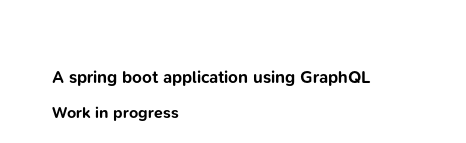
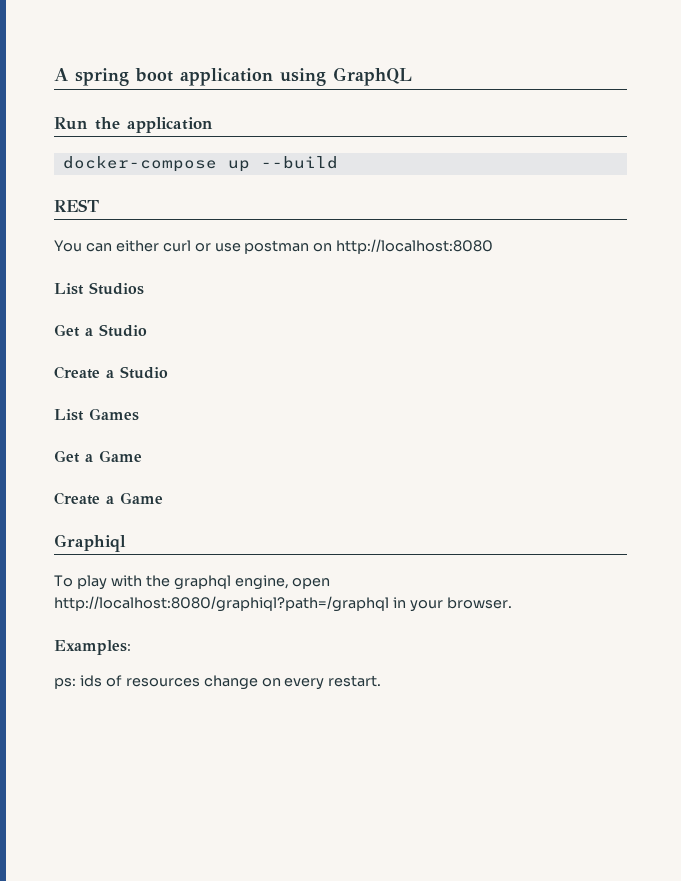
[52,106,179,121] Work in progress -> [54,117,213,133] [62,156,338,172] [54,199,99,212] [54,239,494,254] [54,282,144,295] [54,324,147,337] [54,366,168,379] [54,408,139,421] [54,450,142,463] [54,492,163,505] [54,534,126,552] [54,575,331,590] [54,596,512,612] [54,640,131,655] [54,675,382,690] Run the application // docker-compose up --build // REST // You can either curl or use postman on http://localhost:8080 // List Studios // Get a Studio // Create a Studio // List Games // Get a Game // Create a Game // Graphiql // To play with the graphql engine, open http://localhost:8080/graphiql?path=/graphql in your browser. // Examples: // ps: ids of resources change on every restart.

